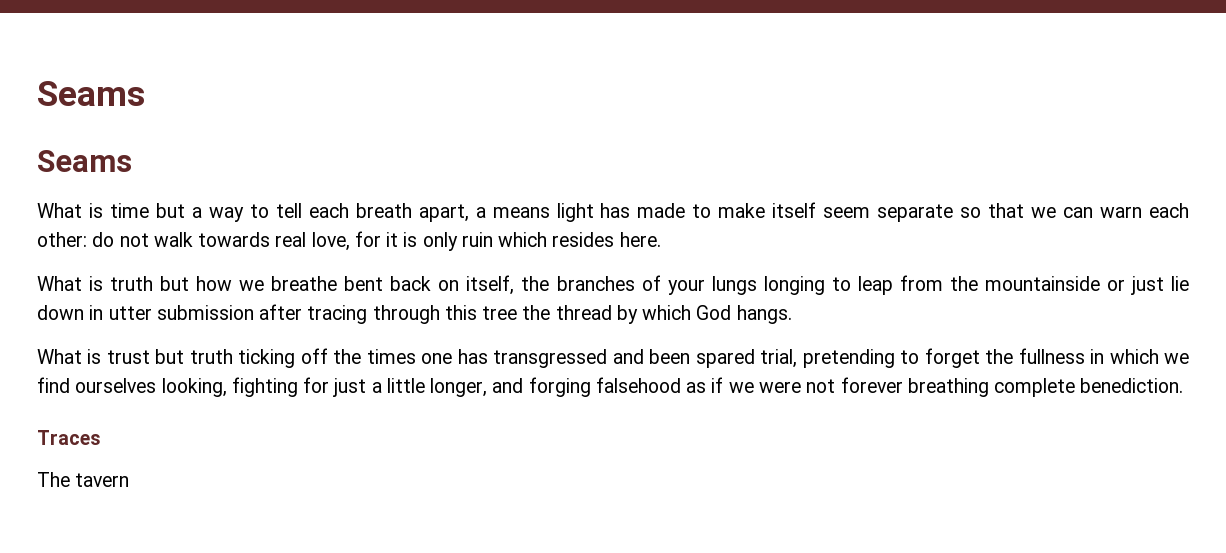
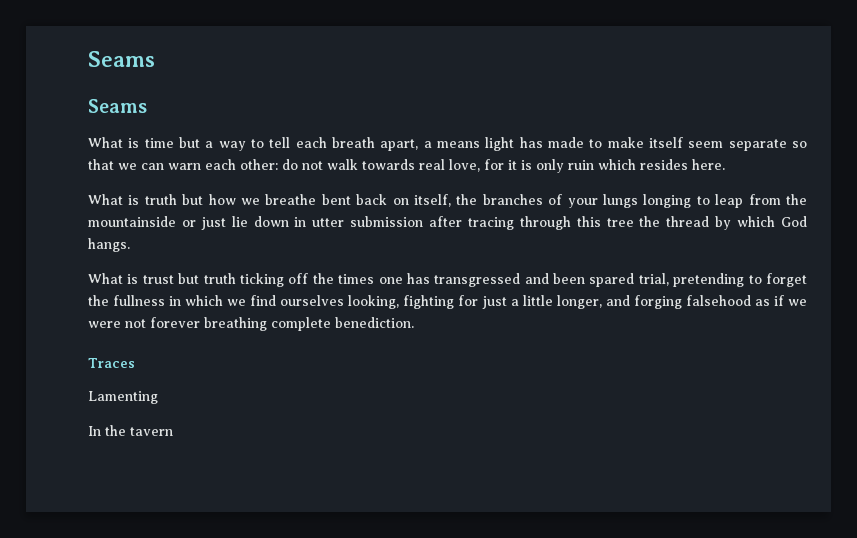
[37,472,70,487] The -> [88,391,158,404] [88,425,126,436] Lamenting // In the

